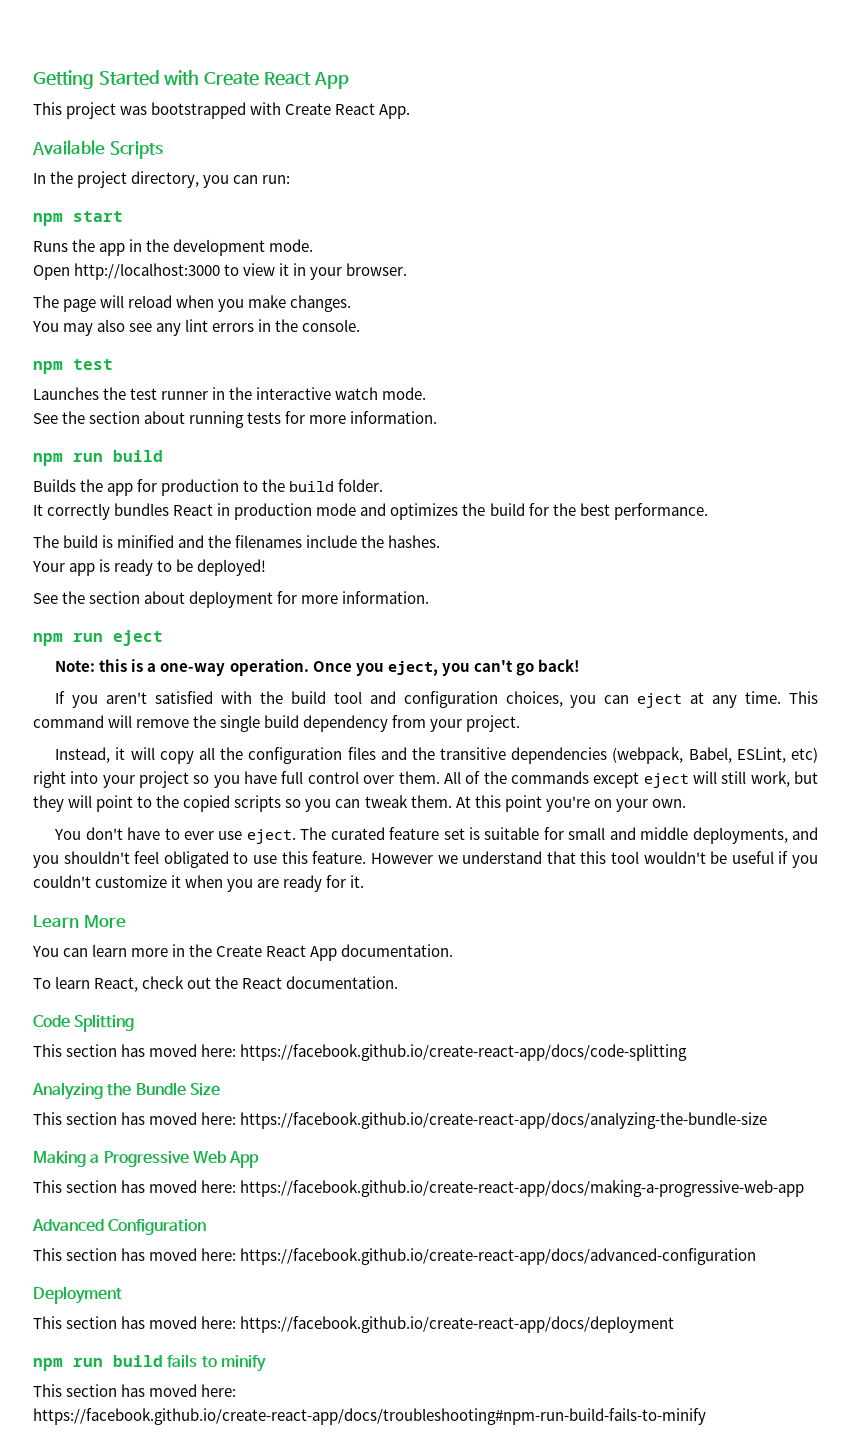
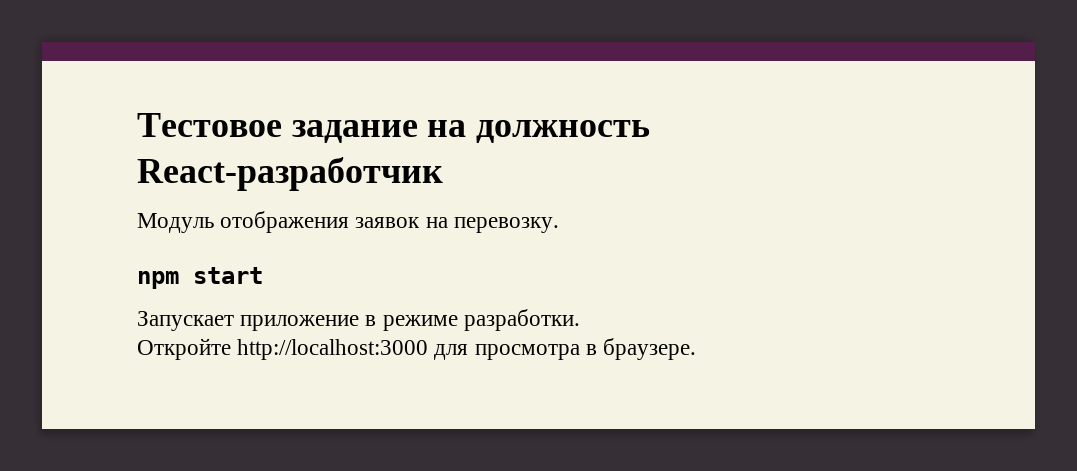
[33,70,349,89] [33,102,411,119] [32,140,163,159] [33,171,291,188] [33,211,123,226] [33,239,314,256] [33,263,408,280] [33,295,352,312] [32,319,361,336] [33,359,113,374] [33,387,427,400] [33,411,438,428] [33,450,163,466] [33,479,384,496] [33,503,708,520] [33,535,441,548] [32,559,267,576] [33,591,430,608] [33,630,163,646] [55,659,580,676] [55,691,819,708] [33,715,521,732] [55,747,819,764] [33,771,819,788] [33,795,686,812] [54,827,819,844] [33,851,818,868] [33,875,365,892] [33,915,126,928] [32,944,454,961] [33,976,399,992] [33,1014,135,1032] [33,1044,688,1061] [32,1082,220,1100] [33,1112,768,1129] [33,1151,260,1168] [33,1180,805,1197] [32,1219,207,1235] [33,1248,757,1265] [33,1286,122,1304] [33,1316,675,1333] [33,1354,266,1372] [33,1384,237,1397] [33,1408,706,1425] Getting Started with Create React App // This project was bootstrapped with Create React App. // Available Scripts // In the project directory, you can run: // npm start // Runs the app in the development mode. // Open http://localhost:3000 to view it in your browser. // The page will reload when you make changes. // You may also see any lint errors in the console. // npm test // Launches the test runner in the interactive watch mode. // See the section about running tests for more information. // npm run build // Builds the app for production to the build folder. // It correctly bundles React in production mode and optimizes the build for the best performance. // The build is minified and the filenames include the hashes. // Your app is ready to be deployed! // See the section about deployment for more information. // npm run eject // Note: this is a one-way operation. Once you eject, you can't go back! // If you aren't satisfied with the build tool and configuration choices, you can eject at any time. This command will remove the single build dependency from your project. // Instead, it will copy all the configuration files and the transitive dependencies (webpack, Babel, ESLint, etc) right into your project so you have full control over them. All of the commands except eject will still work, but they will point to the copied scripts so you can tweak them. At this point you're on your own. // You don't have to ever use eject. The curated feature set is suitable for small and middle deployments, and you shouldn't feel obligated to use this feature. However we understand that this tool wouldn't be useful if you couldn't customize it when you are ready for it. // Learn More // You can learn more in the Create React App documentation. // To learn React, check out the React documentation. // Code Splitting // This section has moved here: https://facebook.github.io/create-react-app/docs/code-splitting // Analyzing the Bundle Size // This section has moved here: https://facebook.github.io/create-react-app/docs/analyzing-the-bundle-size // Making a Progressive Web App // This section has moved here: https://facebook.github.io/create-react-app/docs/making-a-progressive-web-app // Advanced Configuration // This section has moved here: https://facebook.github.io/create-react-app/docs/advanced-configuration // Deployment // This section has moved here: https://facebook.github.io/create-react-app/docs/deployment // npm run build fails to minify // This section has moved here: https://facebook.github.io/create-react-app/docs/troubleshooting#npm-run-build-fails-to-minify -> [137,113,651,143] [137,157,443,191] [137,211,559,233] [137,267,263,289] [137,309,580,331] [137,338,697,360] Тестовое задание на должность React-разработчик // Модуль отображения заявок на перевозку. // npm start // Запускает приложение в режиме разработки. // Откройте http://localhost:3000 для просмотра в браузере.

